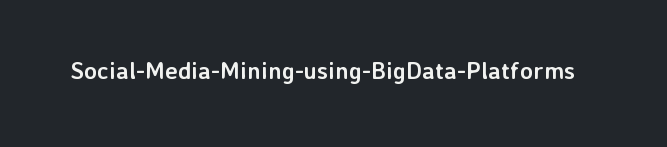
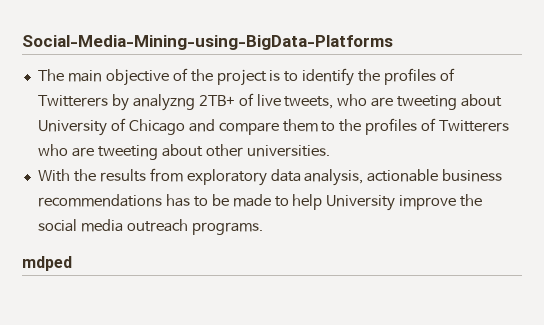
(575, 73) none -> [37,68,456,86] [37,93,503,111] [37,118,510,136] [37,144,330,160] [37,168,503,186] [37,194,483,211] [37,219,263,235] [22,256,72,271] // The main objective of the project is to identify the profiles of Twitterers by analyzng 2TB+ of live tweets, who are tweeting about University of Chicago and compare them to the profiles of Twitterers who are tweeting about other universities. // With the results from exploratory data analysis, actionable business recommendations has to be made to help University improve the social media outreach programs. // mdped

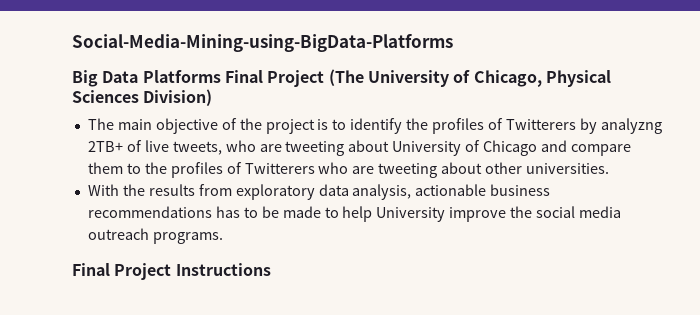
(393, 42) none -> [72,69,611,87] [72,89,213,106] // Big Data Platforms Final Project (The University of Chicago, Physical Sciences Division)
[22,256,72,271] mdped -> [72,263,271,280] Final Project Instructions

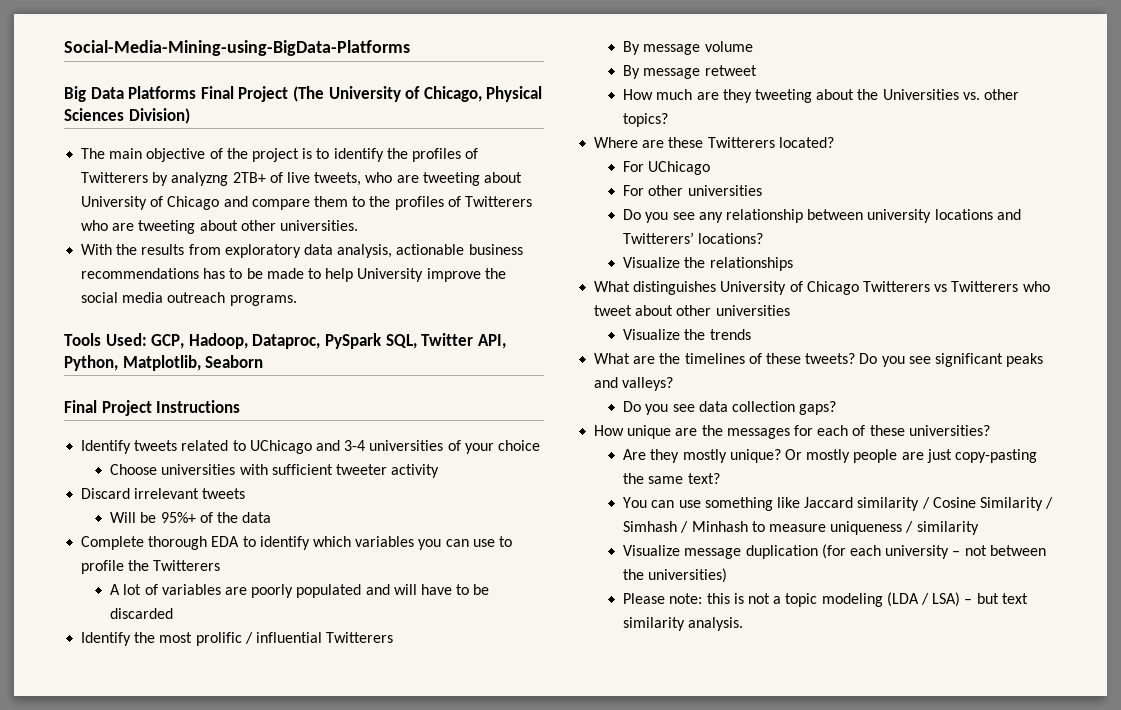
[72,263,271,280] Final Project Instructions -> [64,333,506,349] [64,355,264,371] [64,400,241,416] [81,440,540,454] [110,464,440,478] [81,488,246,499] [110,512,272,523] [81,536,512,550] [81,560,221,574] [110,584,490,598] [110,608,174,619] [81,632,394,646] [623,41,753,55] [623,65,757,79] [623,89,1019,103] [623,113,669,127] [594,137,834,148] [623,161,711,175] [623,185,762,196] [623,209,1021,223] [623,232,764,244] [623,257,793,271] [594,281,1050,295] [594,305,790,316] [623,329,751,340] [594,353,1044,367] [594,377,674,391] [623,401,837,415] [594,425,990,439] [623,449,1037,463] [623,473,720,484] [623,497,1054,511] [623,521,979,535] [623,544,1046,559] [623,568,728,583] [623,592,1028,607] [623,617,744,631] Tools Used: GCP, Hadoop, Dataproc, PySpark SQL, Twitter API, Python, Matplotlib, Seaborn // Final Project Instructions // Identify tweets related to UChicago and 3-4 universities of your choice // Choose universities with sufficient tweeter activity // Discard irrelevant tweets // Will be 95%+ of the data // Complete thorough EDA to identify which variables you can use to profile the Twitterers // A lot of variables are poorly populated and will have to be discarded // Identify the most prolific / influential Twitterers // By message volume // By message retweet // How much are they tweeting about the Universities vs. other topics? // Where are these Twitterers located? // For UChicago // For other universities // Do you see any relationship between university locations and Twitterers’ locations? // Visualize the relationships // What distinguishes University of Chicago Twitterers vs Twitterers who tweet about other universities // Visualize the trends // What are the timelines of these tweets? Do you see significant peaks and valleys? // Do you see data collection gaps? // How unique are the messages for each of these universities? // Are they mostly unique? Or mostly people are just copy-pasting the same text? // You can use something like Jaccard similarity / Cosine Similarity / Simhash / Minhash to measure uniqueness / similarity // Visualize message duplication (for each university – not between the universities) // Please note: this is not a topic modeling (LDA / LSA) – but text similarity analysis.

